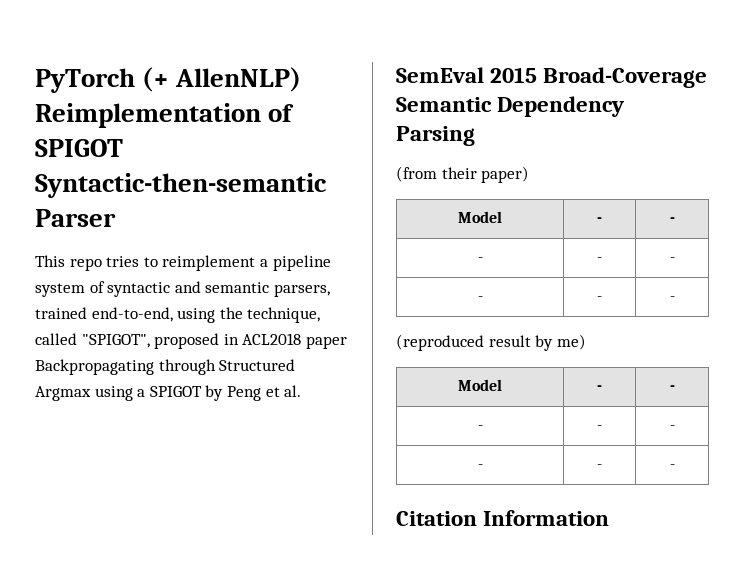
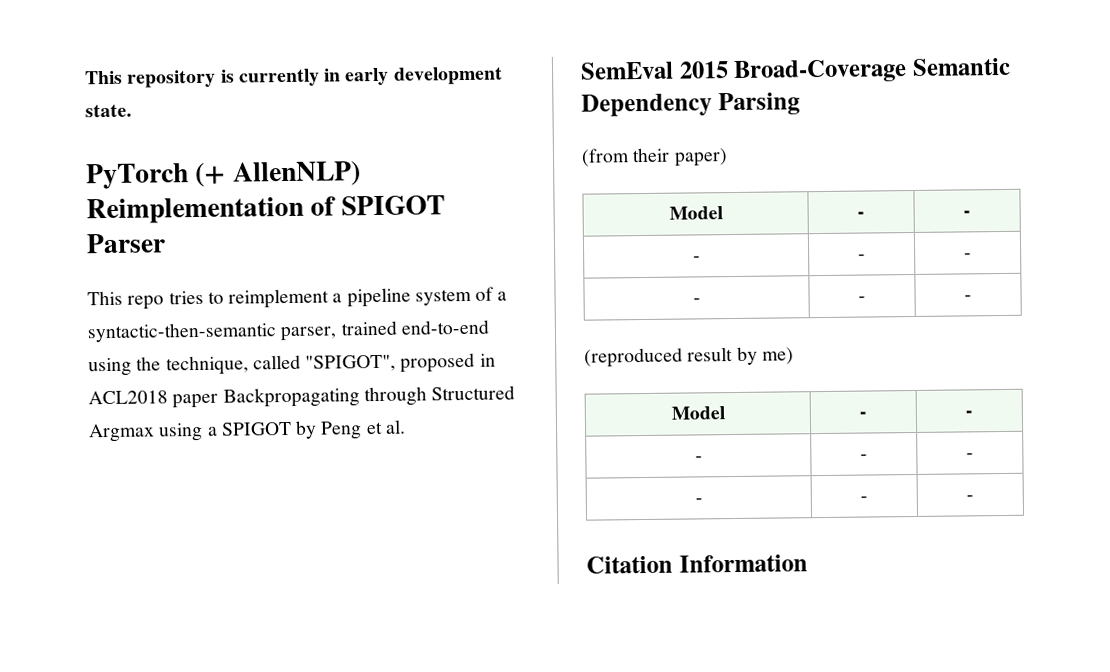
(35, 80) none -> [85,66,503,88] [85,103,132,118] This repository is currently in early development state. //
[35,173,327,198] Syntactic-then-semantic -> (445, 205) none
[107,281,330,297] [35,307,173,322] syntactic and semantic parsers, trained end-to-end, -> [497,291,508,301] [87,319,489,343] a syntactic-then-semantic parser, trained end-to-end

